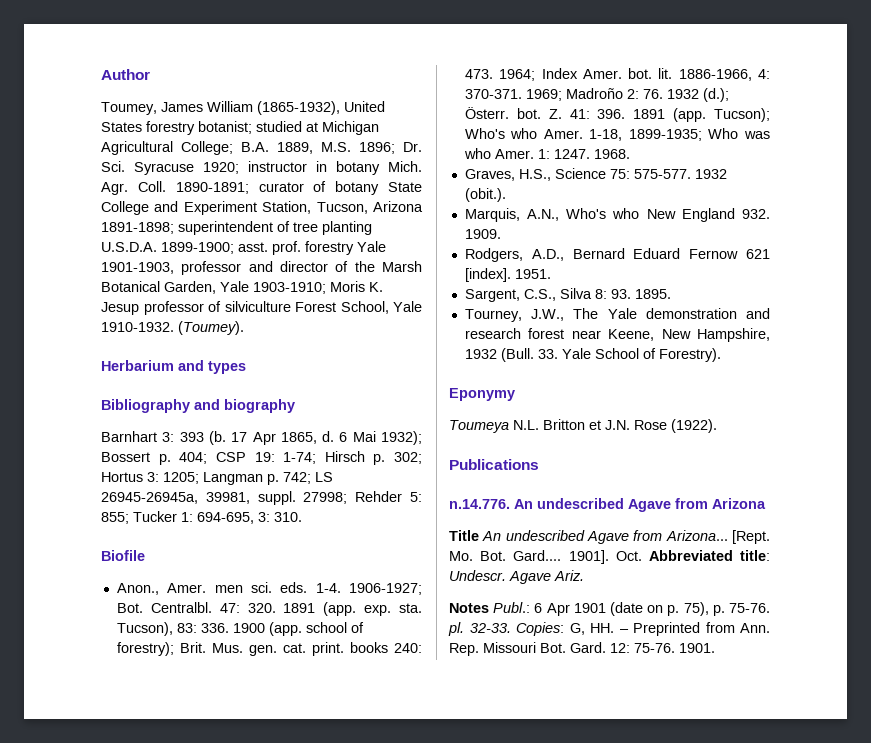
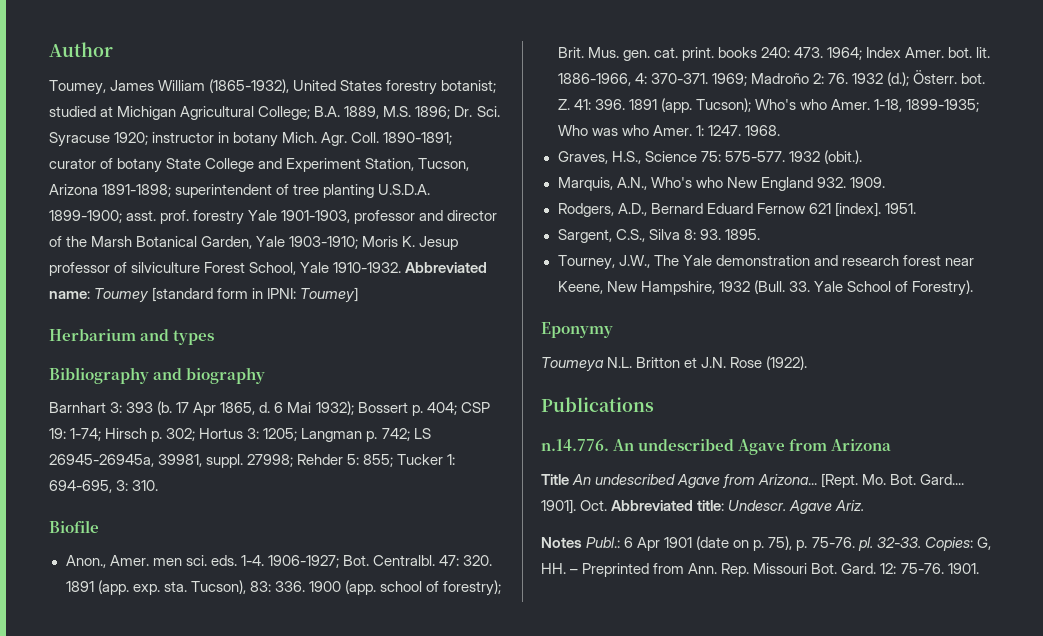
[178,321,244,335] (Toumey). -> [405,262,488,273] [49,287,359,303] Abbreviated name: Toumey [standard form in IPNI: Toumey]

